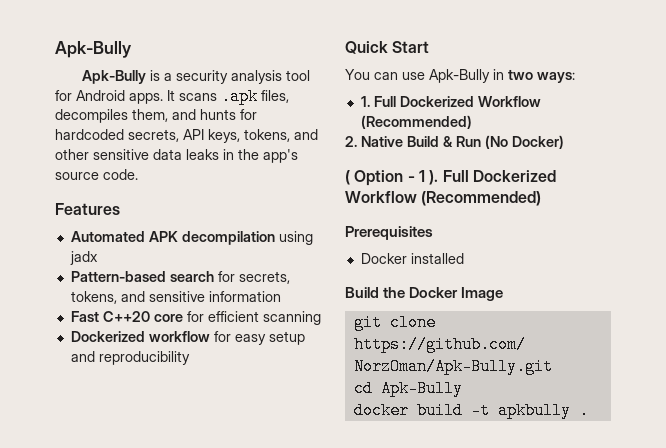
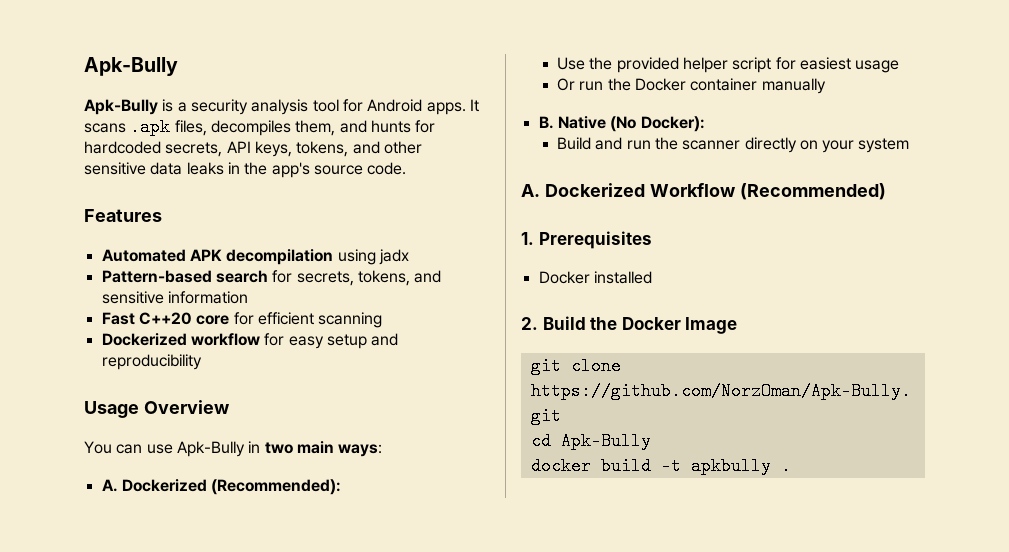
[345,41,430,54] Quick Start -> [84,400,230,418] Usage Overview
(533, 74) none -> [296,441,334,454] main
[360,96,541,107] [360,115,472,129] [345,135,564,149] [345,170,556,186] [345,191,542,206] 1. Full Dockerized Workflow (Recommended) // 2. Native Build & Run (No Docker) // ( Option - 1 ). Full Dockerized Workflow (Recommended) // -> [101,479,342,495] [556,57,900,73] [556,78,826,94] [538,116,705,132] [556,137,910,153] [521,183,886,200] [521,232,534,245] A. Dockerized (Recommended): // Use the provided helper script for easiest usage // Or run the Docker container manually // B. Native (No Docker): // Build and run the scanner directly on your system // A. Dockerized Workflow (Recommended) // 1.
(464, 258) none -> [521,317,538,330] 2.

